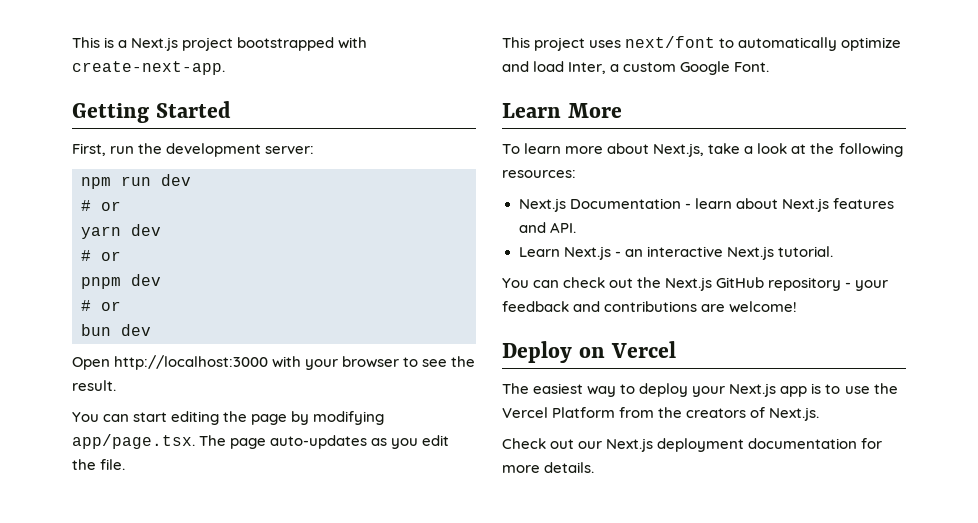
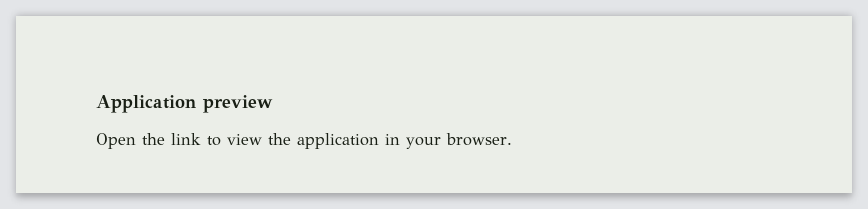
[72,37,368,51] [72,61,225,75] [72,101,231,123] [72,143,315,157] [81,174,191,189] [81,200,121,211] [81,224,161,239] [81,250,121,261] [81,274,161,289] [81,300,121,311] [81,324,151,336] [72,355,476,370] [72,380,116,391] [72,411,385,425] [72,434,450,449] [72,459,126,470] [502,36,902,51] [502,61,770,75] [502,103,622,118] [502,143,903,157] [502,170,576,178] [518,198,894,212] [518,222,576,233] [518,246,833,260] [502,277,889,291] [502,301,798,313] [502,341,676,363] [502,383,898,397] [502,407,820,421] [502,438,883,452] [502,462,595,473] This is a Next.js project bootstrapped with create-next-app. // Getting Started // First, run the development server: // npm run dev // # or // yarn dev // # or // pnpm dev // # or // bun dev // Open http://localhost:3000 with your browser to see the result. // You can start editing the page by modifying app/page.tsx. The page auto-updates as you edit the file. // This project uses next/font to automatically optimize and load Inter, a custom Google Font. // Learn More // To learn more about Next.js, take a look at the following resources: // Next.js Documentation - learn about Next.js features and API. // Learn Next.js - an interactive Next.js tutorial. // You can check out the Next.js GitHub repository - your feedback and contributions are welcome! // Deploy on Vercel // The easiest way to deploy your Next.js app is to use the Vercel Platform from the creators of Next.js. // Check out our Next.js deployment documentation for more details. -> [96,95,273,113] [96,133,512,149] Application preview // Open the link to view the application in your browser.

